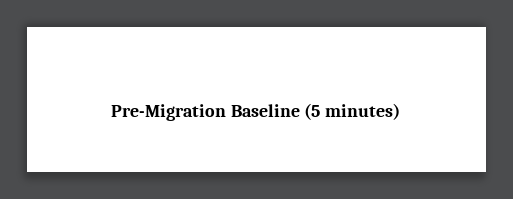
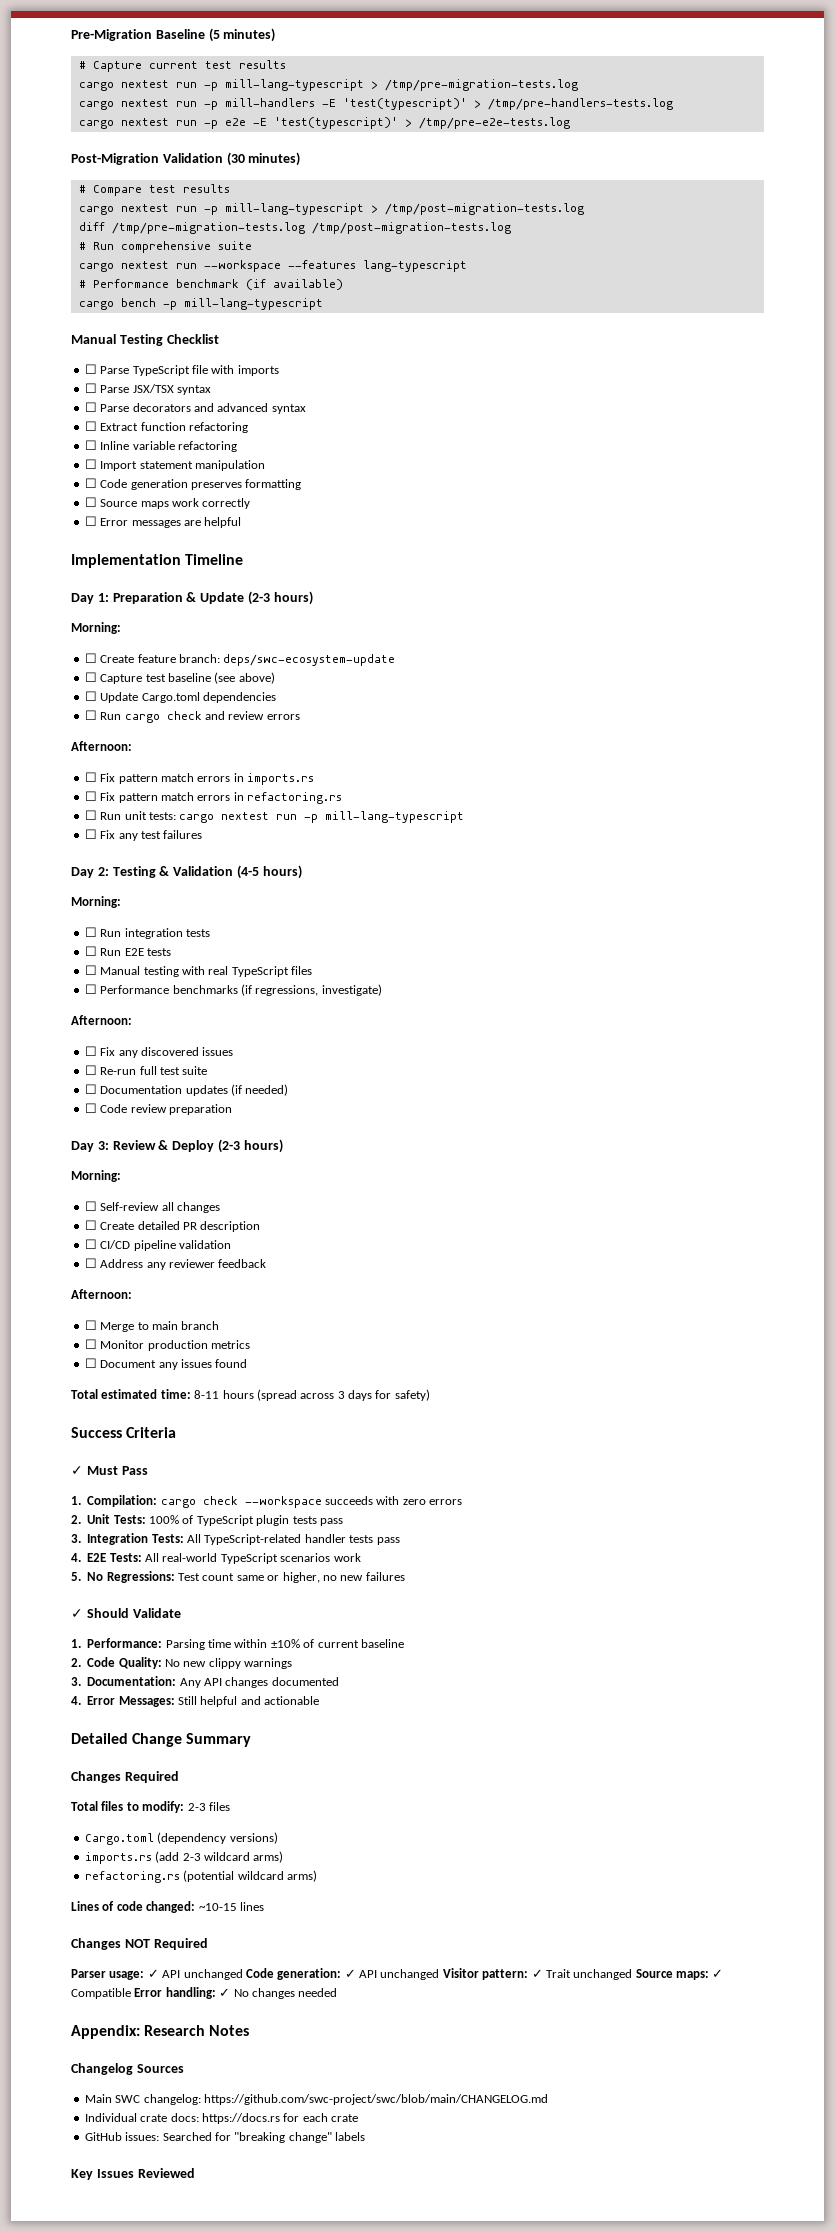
(401, 111) none -> [78,60,286,72] [78,79,578,91] [78,98,673,110] [78,117,570,129] [71,152,301,166] [78,184,230,196] [78,203,584,215] [78,222,511,234] [78,241,252,253] [78,260,467,272] [78,279,343,290] [78,298,323,310] [71,334,219,346] [84,364,279,376] [84,383,211,395] [84,402,306,414] [84,421,248,433] [84,440,237,452] [84,459,265,471] [84,478,302,490] [84,497,251,509] [84,516,242,528] [71,554,244,568] [71,591,313,605] [71,622,121,634] [84,653,396,666] [84,672,275,684] [84,691,276,703] [84,710,300,723] [71,741,132,751] [84,772,314,785] [84,791,342,804] [84,810,465,823] [84,829,203,841] [71,865,302,879] [71,896,121,908] [84,927,210,939] [84,946,171,956] [84,965,312,977] [84,984,382,996] [71,1015,132,1025] [84,1046,234,1058] [84,1065,208,1075] [84,1084,289,1096] [84,1103,232,1115] [71,1139,283,1153] [71,1170,121,1182] [84,1201,220,1213] [84,1220,261,1232] [84,1239,231,1251] [84,1258,267,1270] [71,1289,132,1299] [84,1320,220,1332] [84,1339,250,1351] [84,1358,248,1370] [71,1389,430,1401] [71,1427,177,1438] [71,1466,148,1475] [71,1495,463,1508] [71,1514,343,1526] [71,1533,400,1545] [71,1553,361,1564] [71,1571,405,1583] [71,1608,181,1618] [71,1638,404,1650] [71,1657,293,1669] [71,1676,339,1688] [71,1696,320,1707] [71,1733,252,1747] [71,1771,179,1783] [71,1801,230,1813] [84,1832,278,1845] [84,1851,284,1864] [84,1870,317,1883] [71,1901,264,1913] [71,1938,208,1950] [71,1968,724,1980] [71,1987,338,1999] [71,2025,250,2039] [71,2063,184,2075] [84,2094,548,2105] [84,2113,358,2124] [84,2132,365,2143] [71,2168,195,2180] // # Capture current test results // cargo nextest run -p mill-lang-typescript > /tmp/pre-migration-tests.log // cargo nextest run -p mill-handlers -E 'test(typescript)' > /tmp/pre-handlers-tests.log // cargo nextest run -p e2e -E 'test(typescript)' > /tmp/pre-e2e-tests.log // Post-Migration Validation (30 minutes) // # Compare test results // cargo nextest run -p mill-lang-typescript > /tmp/post-migration-tests.log // diff /tmp/pre-migration-tests.log /tmp/post-migration-tests.log // # Run comprehensive suite // cargo nextest run --workspace --features lang-typescript // # Performance benchmark (if available) // cargo bench -p mill-lang-typescript // Manual Testing Checklist // ☐ Parse TypeScript file with imports // ☐ Parse JSX/TSX syntax // ☐ Parse decorators and advanced syntax // ☐ Extract function refactoring // ☐ Inline variable refactoring // ☐ Import statement manipulation // ☐ Code generation preserves formatting // ☐ Source maps work correctly // ☐ Error messages are helpful // Implementation Timeline // Day 1: Preparation & Update (2-3 hours) // Morning: // ☐ Create feature branch: deps/swc-ecosystem-update // ☐ Capture test baseline (see above) // ☐ Update Cargo.toml dependencies // ☐ Run cargo check and review errors // Afternoon: // ☐ Fix pattern match errors in imports.rs // ☐ Fix pattern match errors in refactoring.rs // ☐ Run unit tests: cargo nextest run -p mill-lang-typescript // ☐ Fix any test failures // Day 2: Testing & Validation (4-5 hours) // Morning: // ☐ Run integration tests // ☐ Run E2E tests // ☐ Manual testing with real TypeScript files // ☐ Performance benchmarks (if regressions, investigate) // Afternoon: // ☐ Fix any discovered issues // ☐ Re-run full test suite // ☐ Documentation updates (if needed) // ☐ Code review preparation // Day 3: Review & Deploy (2-3 hours) // Morning: // ☐ Self-review all changes // ☐ Create detailed PR description // ☐ CI/CD pipeline validation // ☐ Address any reviewer feedback // Afternoon: // ☐ Merge to main branch // ☐ Monitor production metrics // ☐ Document any issues found // Total estimated time: 8-11 hours (spread across 3 days for safety) // Success Criteria // ✓ Must Pass // 1. Compilation: cargo check --workspace succeeds with zero errors // 2. Unit Tests: 100% of TypeScript plugin tests pass // 3. Integration Tests: All TypeScript-related handler tests pass // 4. E2E Tests: All real-world TypeScript scenarios work // 5. No Regressions: Test count same or higher, no new failures // ✓ Should Validate // 1. Performance: Parsing time within ±10% of current baseline // 2. Code Quality: No new clippy warnings // 3. Documentation: Any API changes documented // 4. Error Messages: Still helpful and actionable // Detailed Change Summary // Changes Required // Total files to modify: 2-3 files // Cargo.toml (dependency versions) // imports.rs (add 2-3 wildcard arms) // refactoring.rs (potential wildcard arms) // Lines of code changed: ~10-15 lines // Changes NOT Required // Parser usage: ✓ API unchanged Code generation: ✓ API unchanged Visitor pattern: ✓ Trait unchanged Source maps: ✓ Compatible Error handling: ✓ No changes needed // Appendix: Research Notes // Changelog Sources // Main SWC changelog: https://github.com/swc-project/swc/blob/main/CHANGELOG.md // Individual crate docs: https://docs.rs for each crate // GitHub issues: Searched for "breaking change" labels // Key Issues Reviewed

